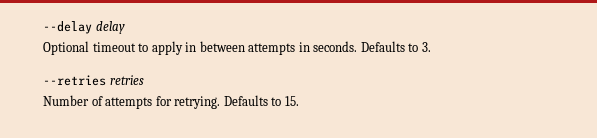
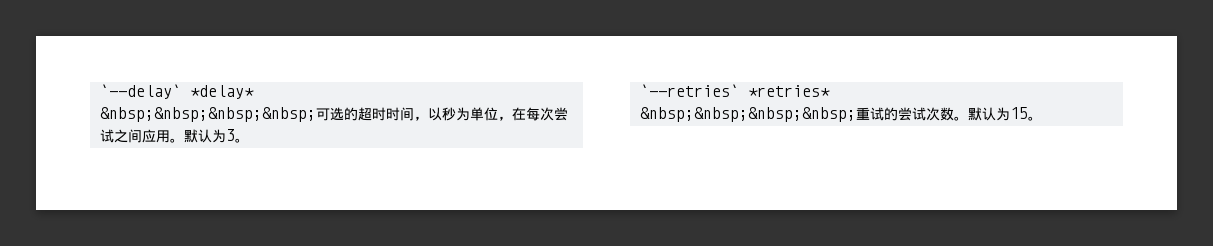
[43,21,125,34] [43,41,431,55] [43,75,144,86] [43,95,299,109] --delay delay // Optional timeout to apply in between attempts in seconds. Defaults to 3. // --retries retries // Number of attempts for retrying. Defaults to 15. -> [100,84,255,99] [100,107,569,122] [100,129,250,143] [640,84,831,97] [640,107,1043,122] `--delay` *delay* // &nbsp;&nbsp;&nbsp;&nbsp;可选的超时时间，以秒为单位，在每次尝试之间应用。默认为3。 // `--retries` *retries* // &nbsp;&nbsp;&nbsp;&nbsp;重试的尝试次数。默认为15。

